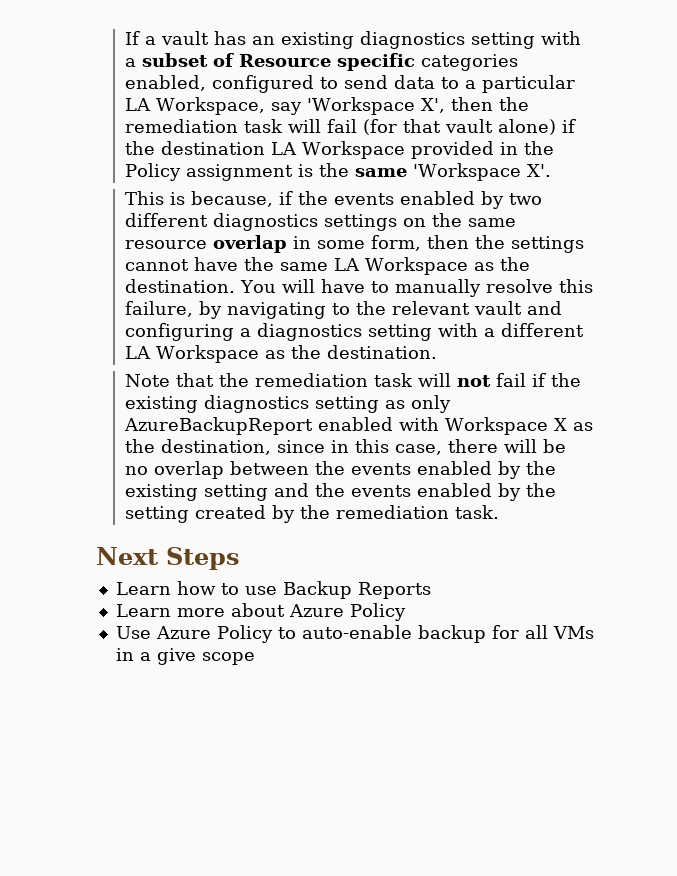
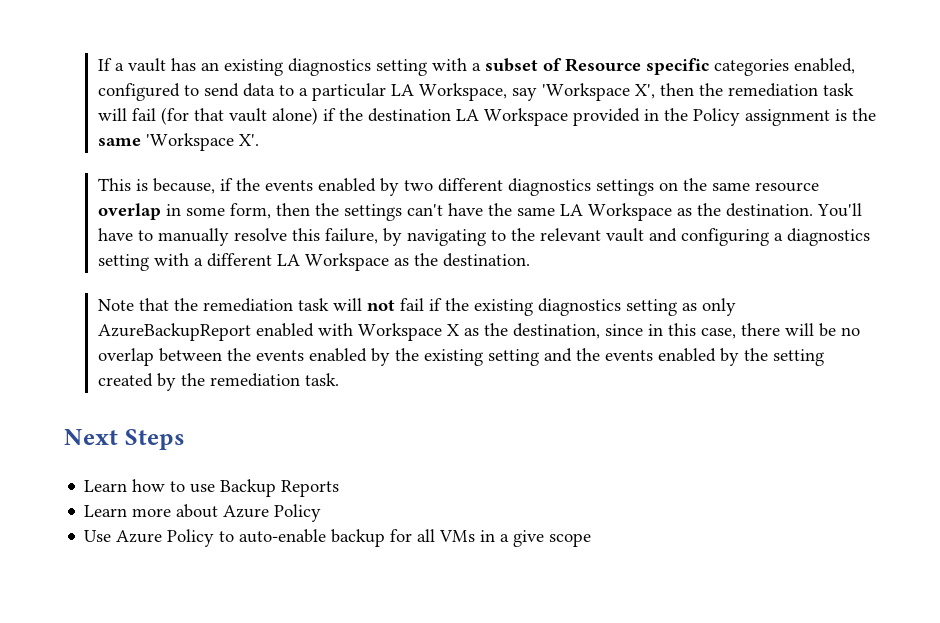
[125,259,190,271] cannot -> [406,204,443,216] can't
[240,279,316,293] You will -> [816,203,862,217] You'll

